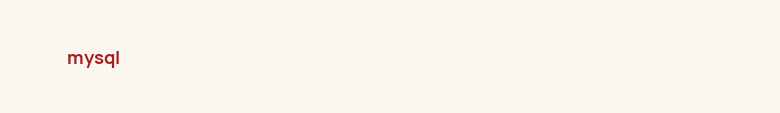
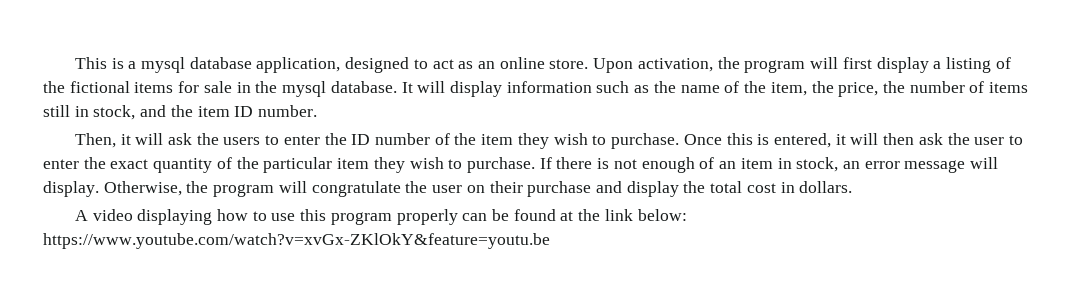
[67,51,120,68] mysql -> [74,57,1011,73] [43,81,1029,97] [43,105,318,120] [74,133,1024,149] [43,157,999,173] [43,181,853,197] [74,209,687,225] [43,233,550,249] This is a mysql database application, designed to act as an online store. Upon activation, the program will first display a listing of the fictional items for sale in the mysql database. It will display information such as the name of the item, the price, the number of items still in stock, and the item ID number. // Then, it will ask the users to enter the ID number of the item they wish to purchase. Once this is entered, it will then ask the user to enter the exact quantity of the particular item they wish to purchase. If there is not enough of an item in stock, an error message will display. Otherwise, the program will congratulate the user on their purchase and display the total cost in dollars. // A video displaying how to use this program properly can be found at the link below: https://www.youtube.com/watch?v=xvGx-ZKlOkY&feature=youtu.be

